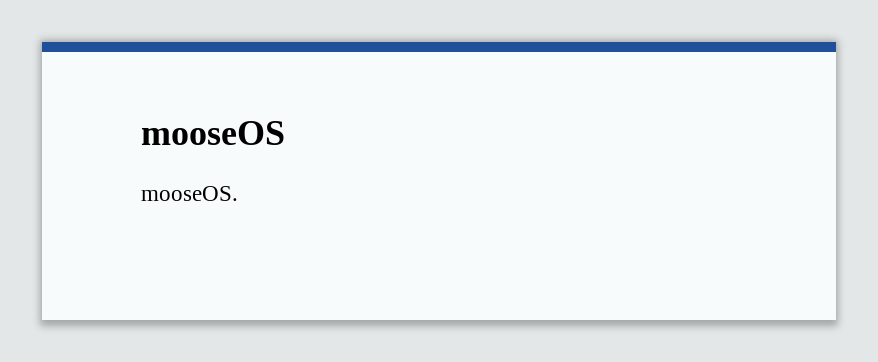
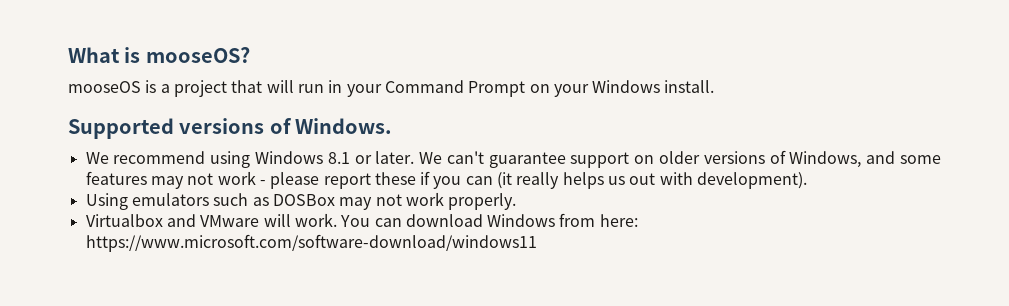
[141,121,285,145] [141,186,238,201] mooseOS // mooseOS. -> [68,47,250,63] [68,80,715,97] [68,118,393,139] [85,150,941,168] [85,171,808,189] [85,192,517,210] [85,213,638,227] [85,234,537,252] What is mooseOS? // mooseOS is a project that will run in your Command Prompt on your Windows install. // Supported versions of Windows. // We recommend using Windows 8.1 or later. We can't guarantee support on older versions of Windows, and some features may not work - please report these if you can (it really helps us out with development). // Using emulators such as DOSBox may not work properly. // Virtualbox and VMware will work. You can download Windows from here: https://www.microsoft.com/software-download/windows11

